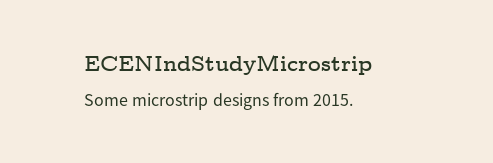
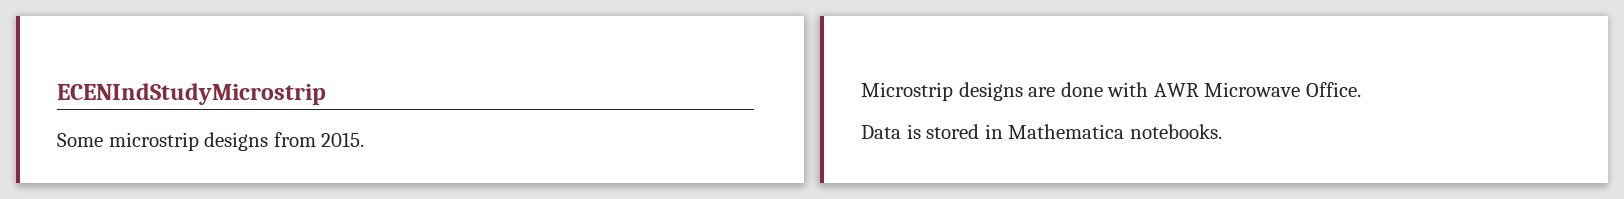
(354, 100) none -> [861,82,1361,101] [861,124,1222,139] // Microstrip designs are done with AWR Microwave Office. // Data is stored in Mathematica notebooks.

